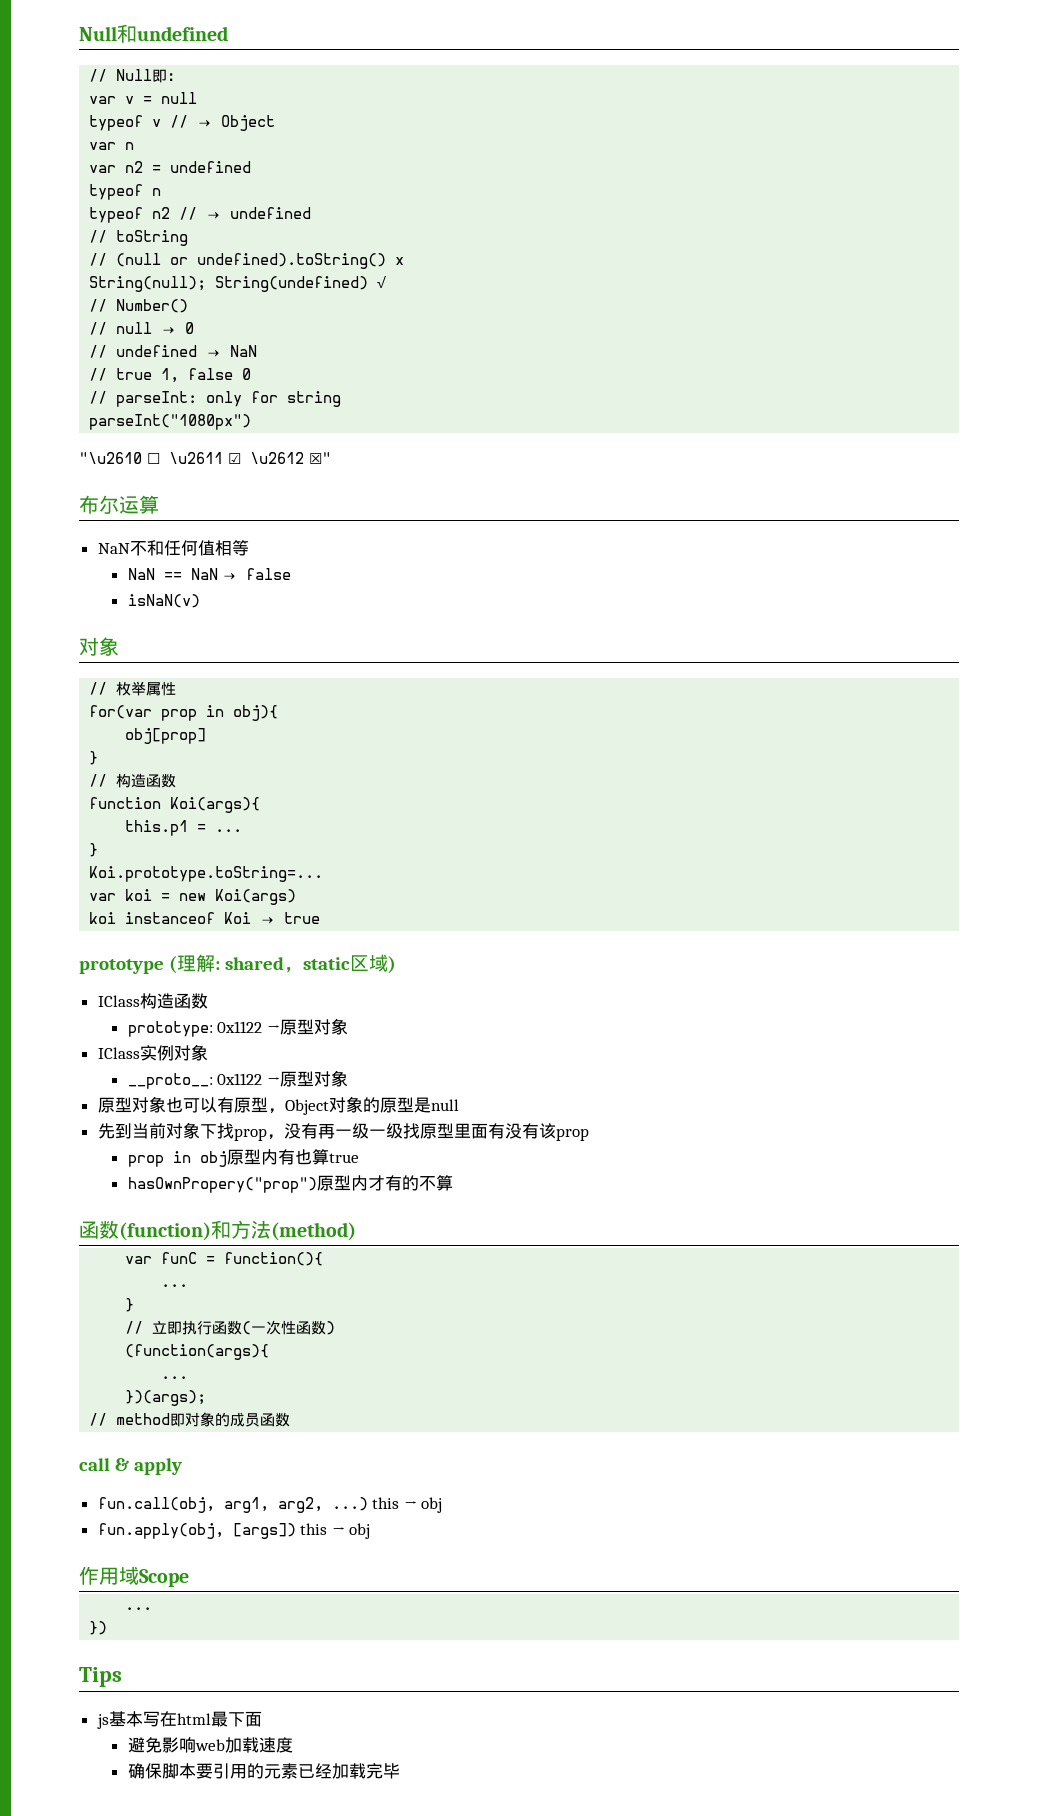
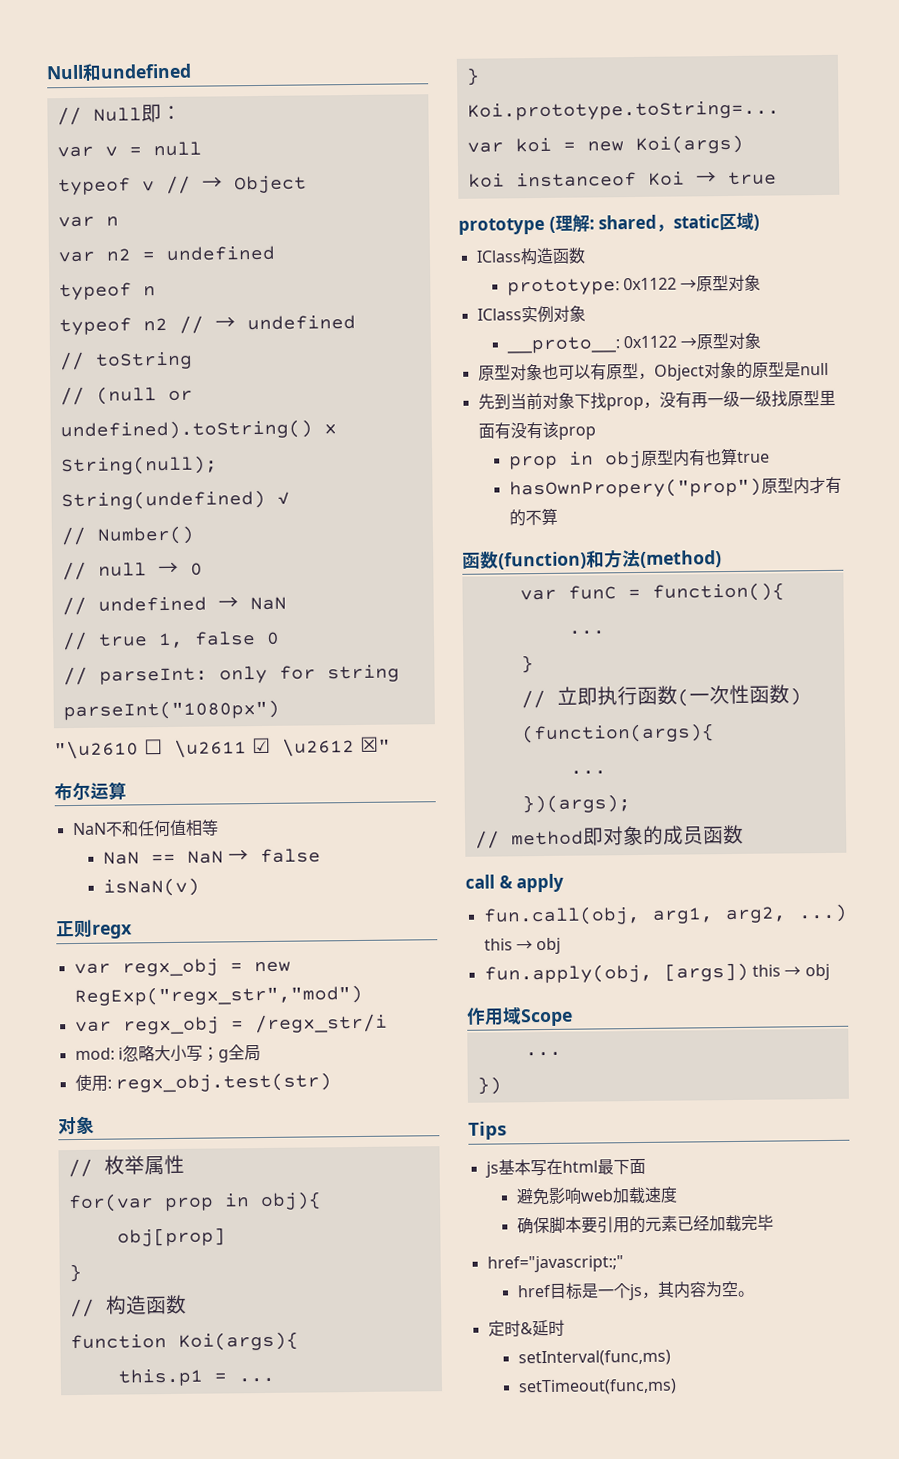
(200, 601) none -> [56,919,133,939] [73,958,291,977] [73,984,363,1007] [74,1013,388,1035] [74,1044,261,1063] [74,1072,332,1093] // 正则regx // var regx_obj = new RegExp("regx_str","mod") // var regx_obj = /regx_str/i // mod: i忽略大小写；g全局 // 使用: regx_obj.test(str)
(400, 1771) none -> [486,1255,624,1273] [516,1280,755,1301] [487,1319,565,1337] [517,1349,671,1367] [517,1378,677,1396] // href="javascript:;" // href目标是一个js，其内容为空。 // 定时&延时 // setInterval(func,ms) // setTimeout(func,ms)

